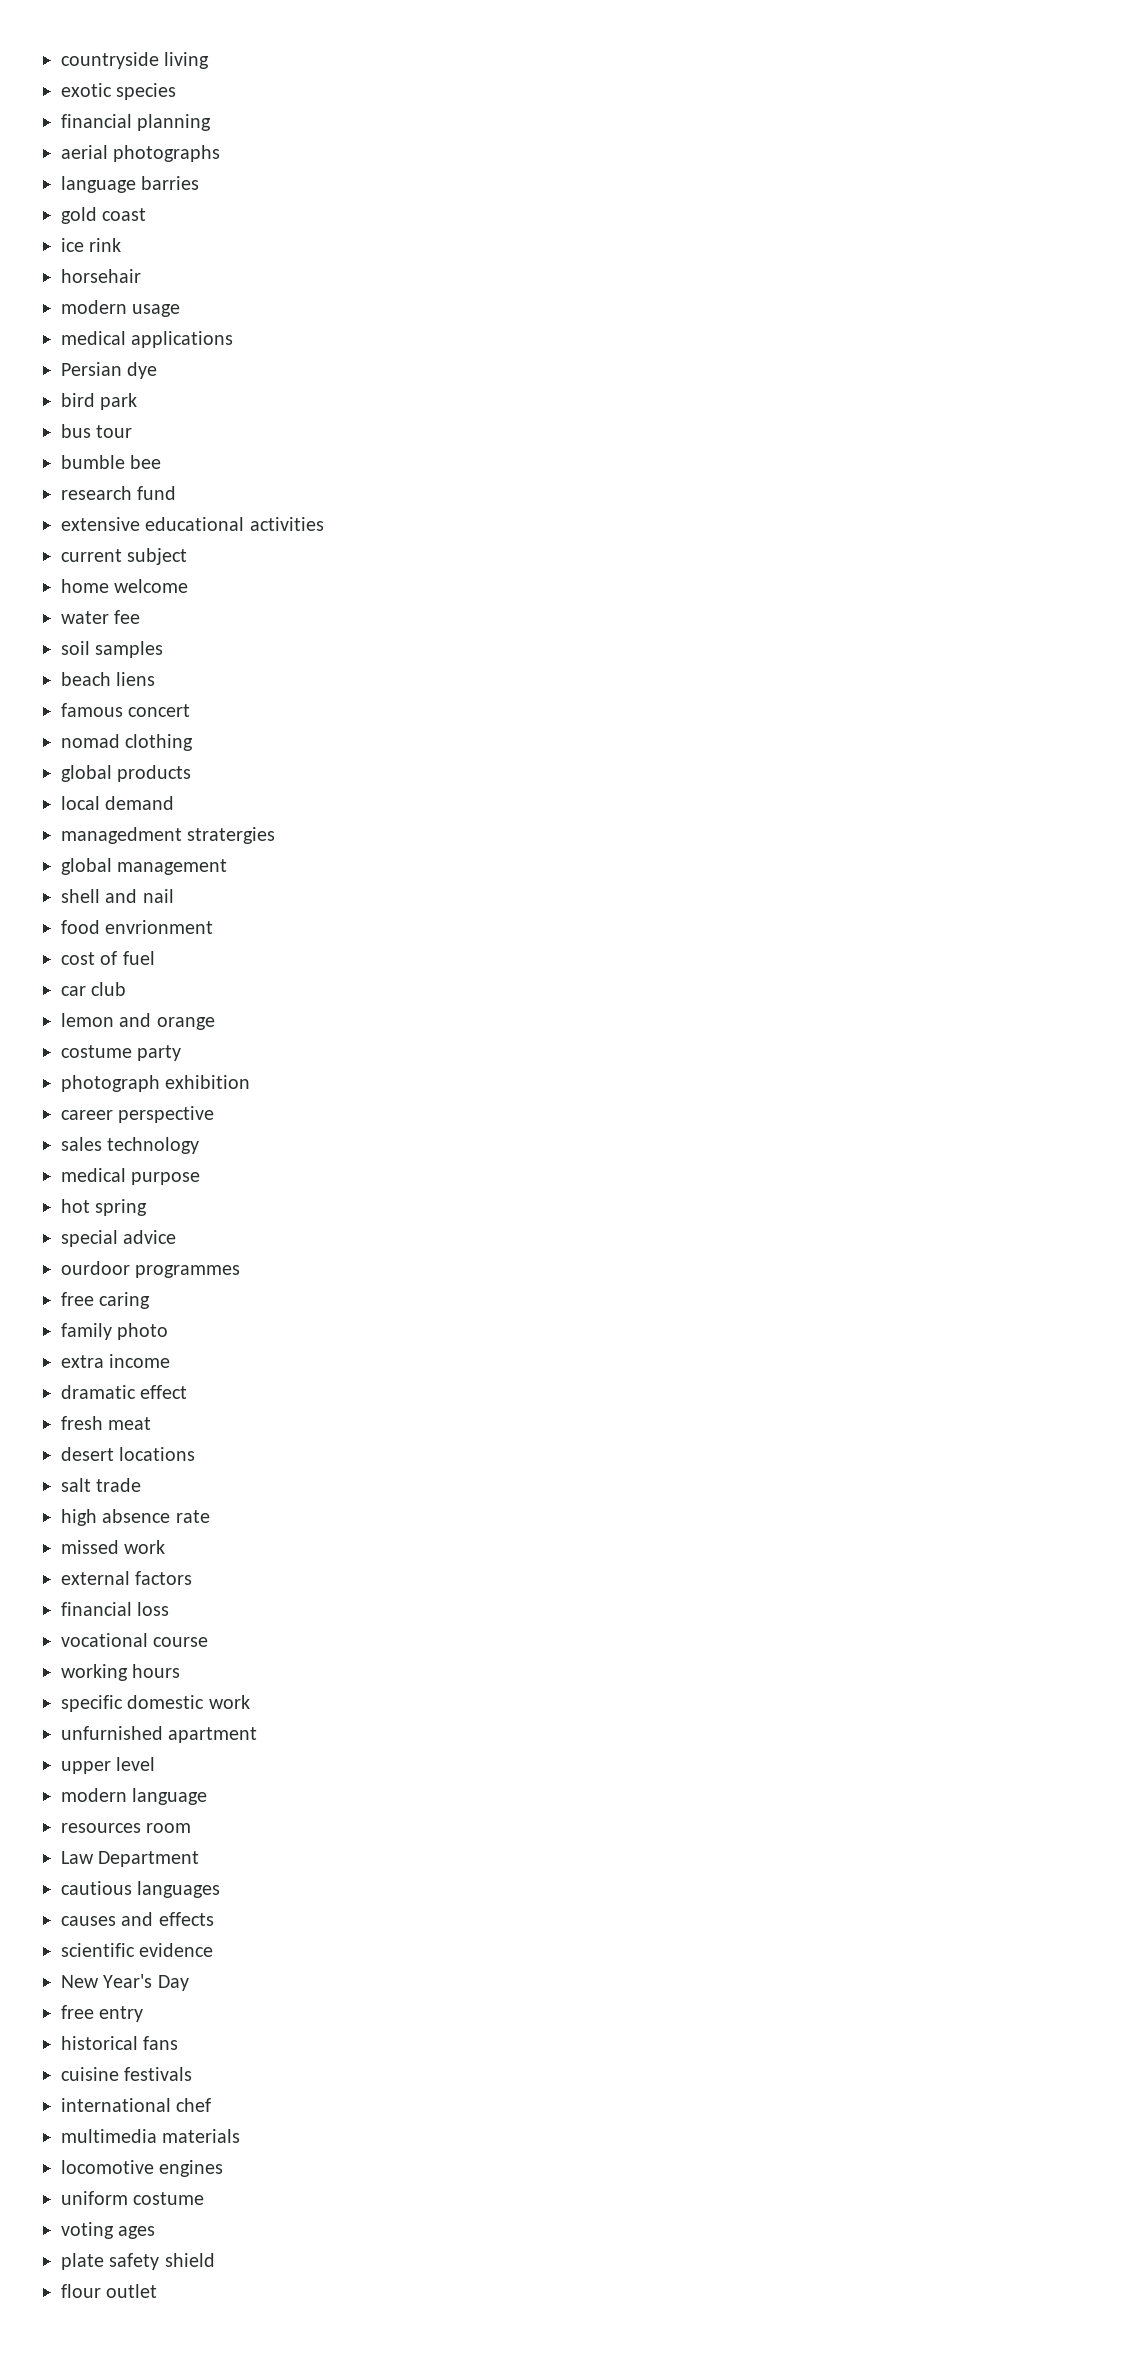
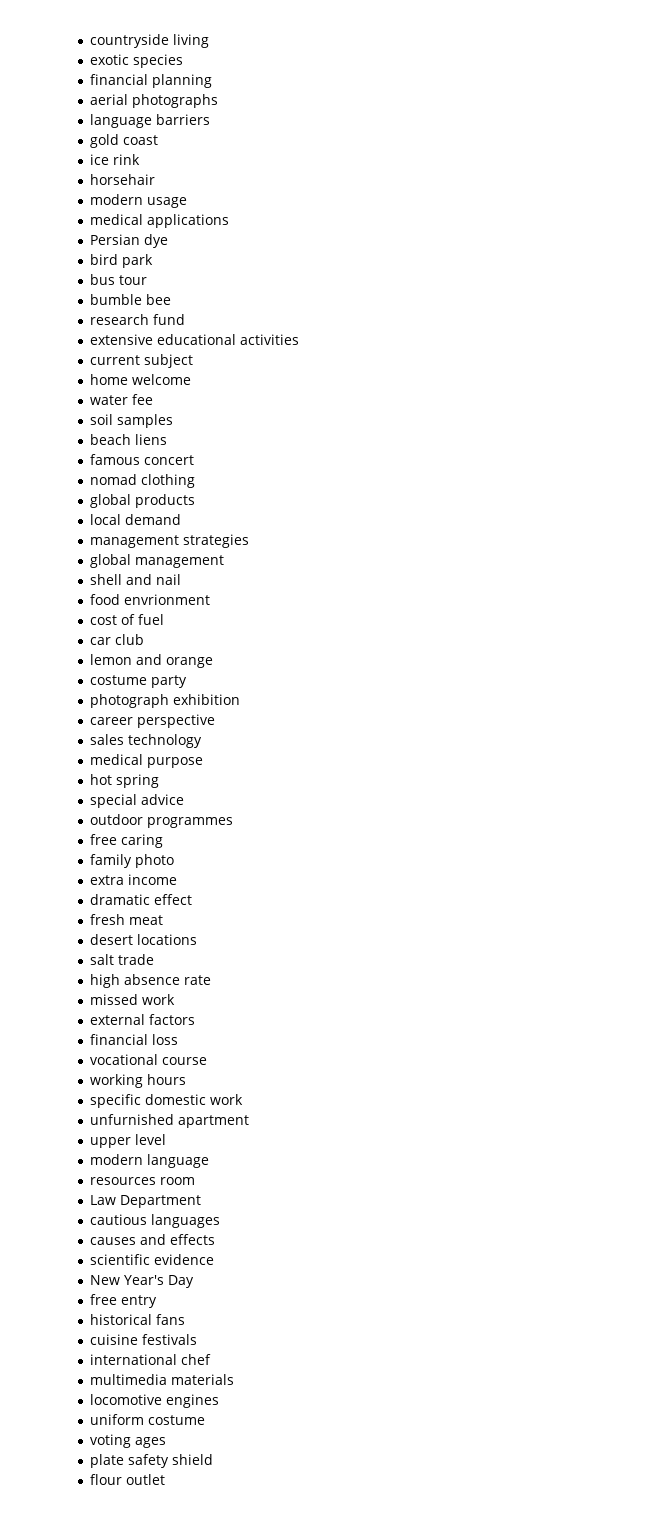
[141,176,200,190] barries -> [156,114,211,125] barriers
[61,827,276,844] managedment stratergies -> [90,534,250,548] management strategies
[61,1261,130,1275] ourdoor -> [90,814,144,825] outdoor

